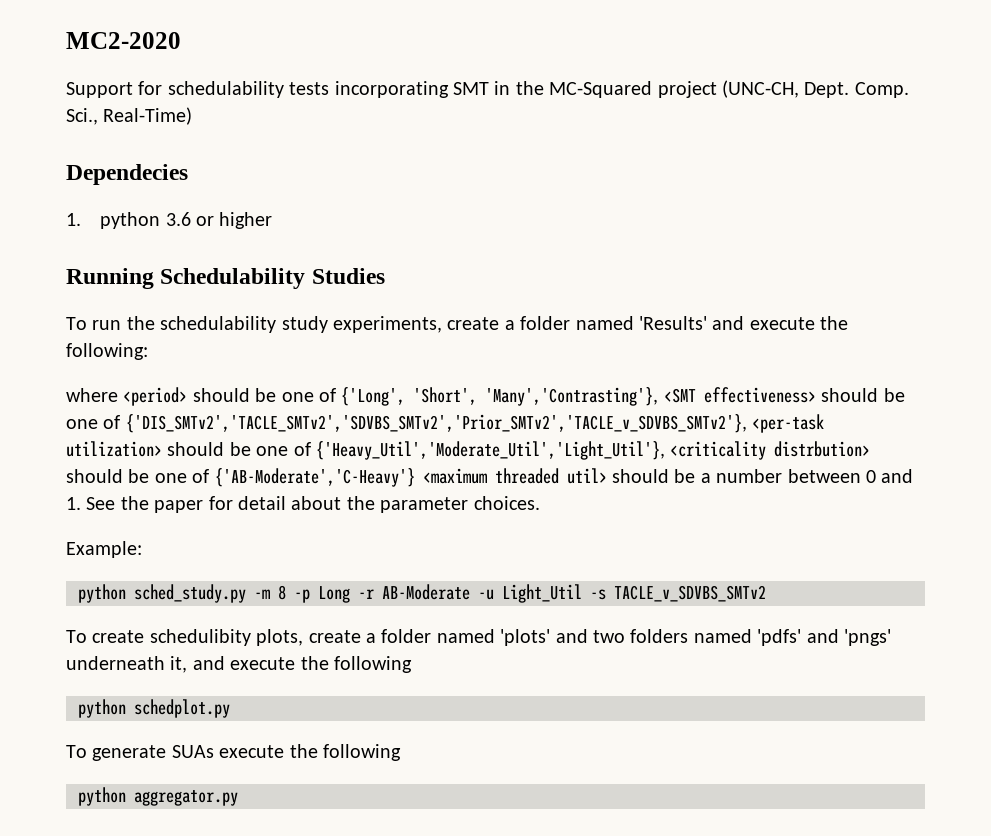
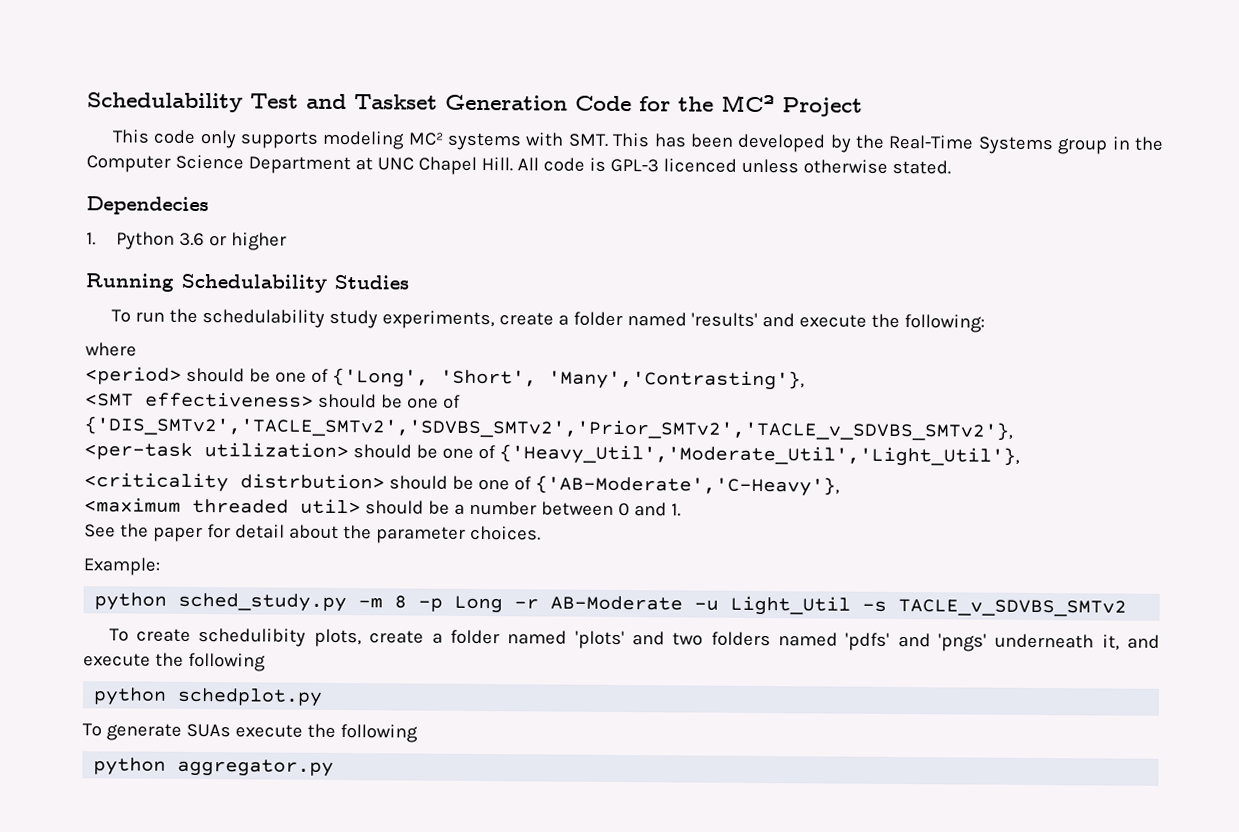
[66,32,181,49] [66,80,909,98] [66,107,193,125] MC2-2020 // Support for schedulability tests incorporating SMT in the MC-Squared project (UNC-CH, Dept. Comp. Sci., Real-Time) -> [87,92,863,117] [111,129,1165,155] [86,154,951,175] Schedulability Test and Taskset Generation Code for the MC² Project // This code only supports modeling MC² systems with SMT. This has been developed by the Real-Time Systems group in the Computer Science Department at UNC Chapel Hill. All code is GPL-3 licenced unless otherwise stated.
[100,212,161,229] python -> [115,231,175,250] Python
[638,316,707,330] 'Results' -> [690,312,758,327] 'results'
(118, 395) none -> (137, 349) //
(659, 396) none -> (805, 380) //
(747, 423) none -> (1013, 428) //
(665, 450) none -> (1020, 455) //
[214,468,415,487] {'AB-Moderate','C-Heavy'} -> [534,475,840,497] {'AB-Moderate','C-Heavy'}, //
(81, 503) none -> (681, 510) //

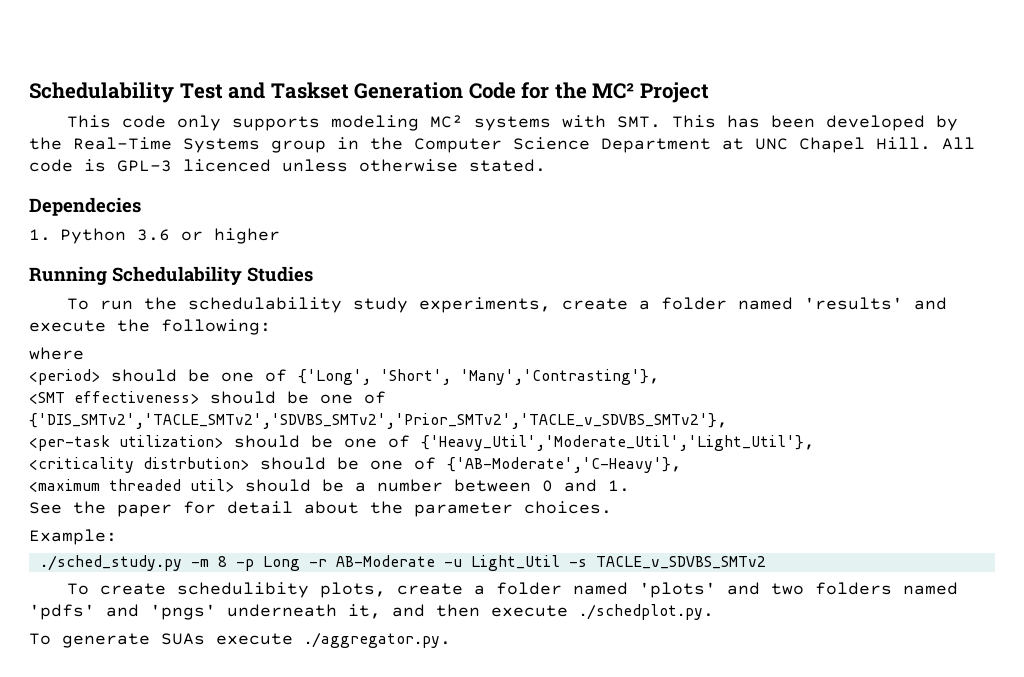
[94,592,348,613] python sched_study.py -> [39,555,182,571] ./sched_study.py
[83,652,266,672] [93,687,324,707] execute the following // python schedplot.py -> [436,604,714,620] then execute ./schedplot.py.
[306,723,418,743] [93,757,335,777] the following // python aggregator.py -> [304,632,451,648] ./aggregator.py.

